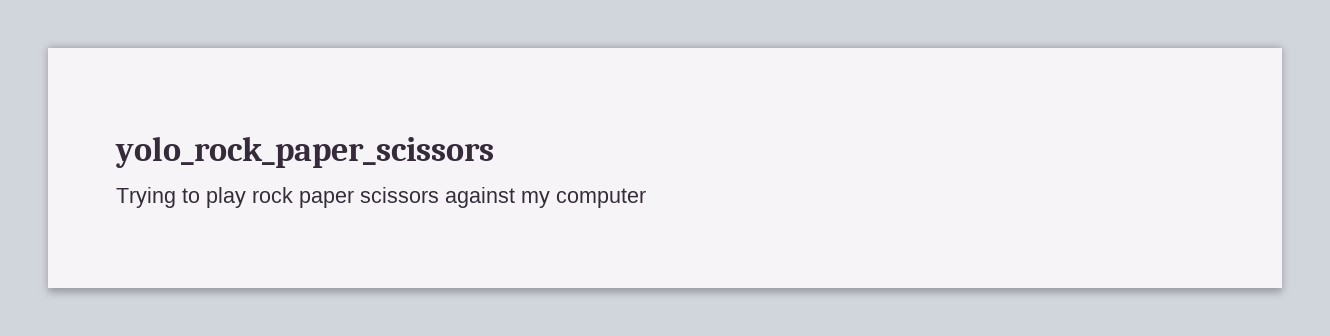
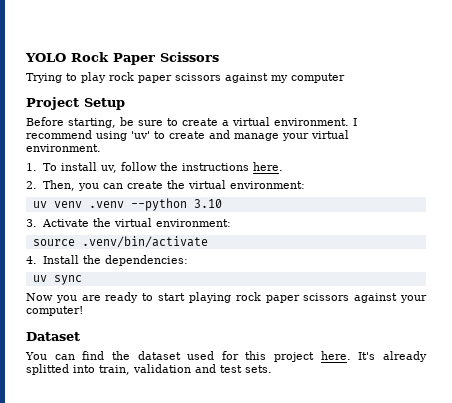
[115,136,494,168] yolo_rock_paper_scissors -> [25,52,219,65] YOLO Rock Paper Scissors
(646, 198) none -> [26,97,125,110] [26,117,357,128] [26,130,349,141] [26,144,101,152] [26,162,284,173] [26,180,305,191] [32,198,222,211] [26,218,231,227] [32,236,208,248] [26,255,188,266] [32,275,82,285] [26,292,427,303] [26,306,83,316] [26,332,80,341] [25,351,427,362] [26,364,272,375] // Project Setup // Before starting, be sure to create a virtual environment. I recommend using 'uv' to create and manage your virtual environment. // 1. To install uv, follow the instructions here. // 2. Then, you can create the virtual environment: // uv venv .venv --python 3.10 // 3. Activate the virtual environment: // source .venv/bin/activate // 4. Install the dependencies: // uv sync // Now you are ready to start playing rock paper scissors against your computer! // Dataset // You can find the dataset used for this project here. It's already splitted into train, validation and test sets.

